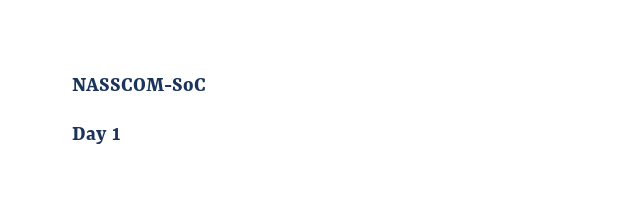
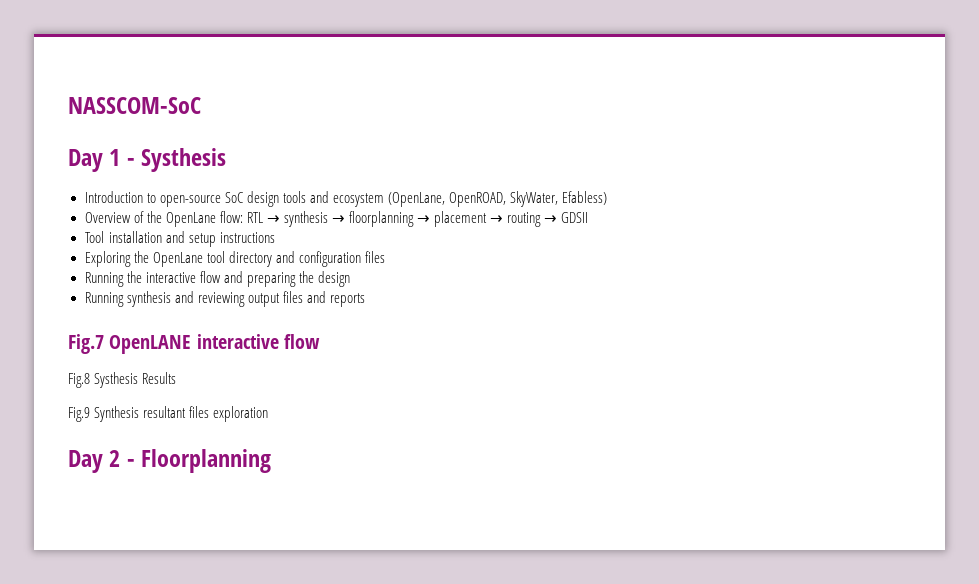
(121, 133) none -> [126,148,227,172] [84,191,608,207] [84,211,589,227] [84,231,275,247] [84,251,385,267] [84,271,350,287] [84,291,365,307] [68,334,321,354] [68,372,177,388] [68,406,269,422] [68,449,272,473] - Systhesis // Introduction to open-source SoC design tools and ecosystem (OpenLane, OpenROAD, SkyWater, Efabless) // Overview of the OpenLane flow: RTL → synthesis → floorplanning → placement → routing → GDSII // Tool installation and setup instructions // Exploring the OpenLane tool directory and configuration files // Running the interactive flow and preparing the design // Running synthesis and reviewing output files and reports // Fig.7 OpenLANE interactive flow // Fig.8 Systhesis Results // Fig.9 Synthesis resultant files exploration // Day 2 - Floorplanning

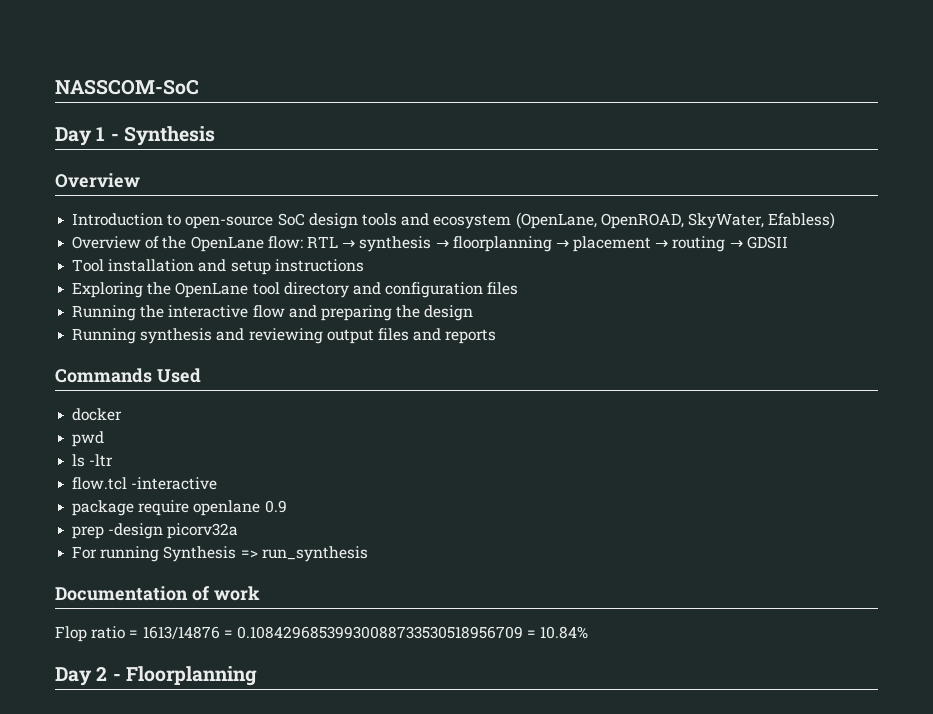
[141,148,227,172] Systhesis -> [123,126,215,146] [55,173,140,188] Synthesis // Overview
[68,334,321,354] [68,372,177,388] [68,406,269,422] Fig.7 OpenLANE interactive flow // Fig.8 Systhesis Results // Fig.9 Synthesis resultant files exploration -> [55,368,201,383] [72,408,123,421] [72,431,105,447] [72,454,114,467] [72,477,218,490] [72,500,287,516] [72,523,239,539] [72,546,368,562] [55,586,260,601] [55,626,589,642] Commands Used // docker // pwd // ls -ltr // flow.tcl -interactive // package require openlane 0.9 // prep -design picorv32a // For running Synthesis => run_synthesis // Documentation of work // Flop ratio = 1613/14876 = 0.10842968539930088733530518956709 = 10.84%

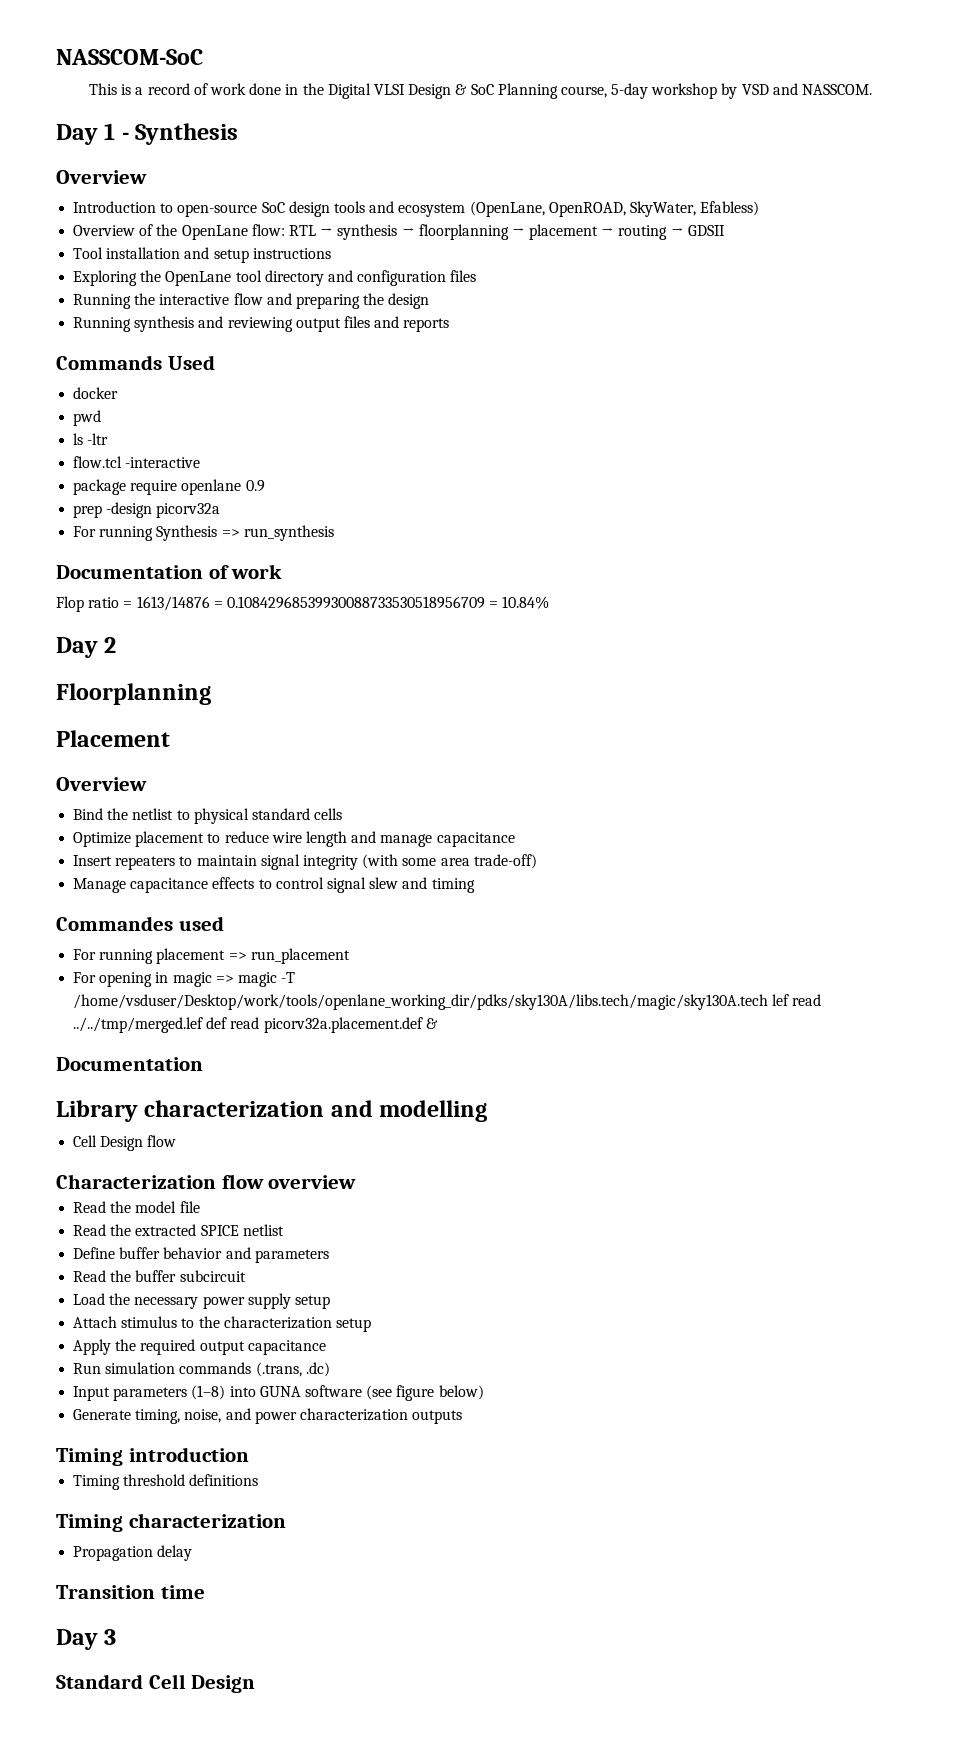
(199, 87) none -> [89,83,872,99] // This is a record of work done in the Digital VLSI Design & SoC Planning course, 5-day workshop by VSD and NASSCOM.
[112,674,121,681] - -> (117, 645) //
(257, 676) none -> [56,730,170,747] [56,777,147,791] [73,808,343,824] [73,831,515,847] [73,854,537,870] [73,877,475,893] [56,916,224,931] [73,948,350,964] [73,972,296,987] [73,994,822,1010] [73,1017,438,1033] [56,1057,203,1071] [56,1100,488,1122] [73,1135,177,1151] [56,1174,357,1189] [73,1201,200,1213] [73,1224,284,1236] [73,1247,329,1263] [73,1270,246,1282] [73,1293,330,1309] [73,1316,371,1332] [73,1339,326,1355] [73,1362,330,1377] [73,1385,484,1401] [73,1408,463,1424] [56,1447,249,1466] [73,1474,259,1490] [56,1513,286,1532] [73,1545,193,1561] [56,1585,205,1599] [56,1629,117,1650] [56,1674,256,1693] // Placement // Overview // Bind the netlist to physical standard cells // Optimize placement to reduce wire length and manage capacitance // Insert repeaters to maintain signal integrity (with some area trade-off) // Manage capacitance effects to control signal slew and timing // Commandes used // For running placement => run_placement // For opening in magic => magic -T /home/vsduser/Desktop/work/tools/openlane_working_dir/pdks/sky130A/libs.tech/magic/sky130A.tech lef read ../../tmp/merged.lef def read picorv32a.placement.def & // Documentation // Library characterization and modelling // Cell Design flow // Characterization flow overview // Read the model file // Read the extracted SPICE netlist // Define buffer behavior and parameters // Read the buffer subcircuit // Load the necessary power supply setup // Attach stimulus to the characterization setup // Apply the required output capacitance // Run simulation commands (.trans, .dc) // Input parameters (1–8) into GUNA software (see figure below) // Generate timing, noise, and power characterization outputs // Timing introduction // Timing threshold definitions // Timing characterization // Propagation delay // Transition time // Day 3 // Standard Cell Design

